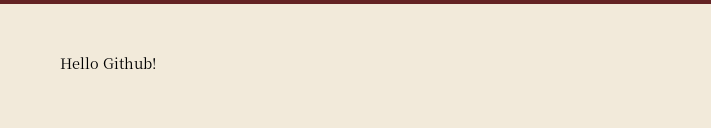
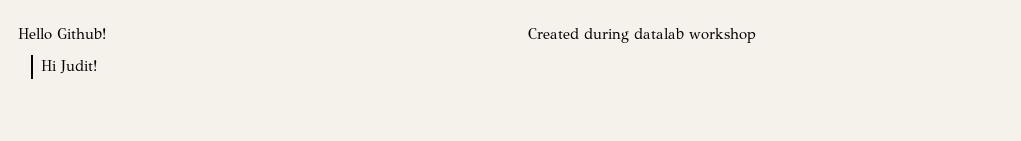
(156, 63) none -> [41,60,98,74] [528,28,756,43] // Hi Judit! // Created during datalab workshop

